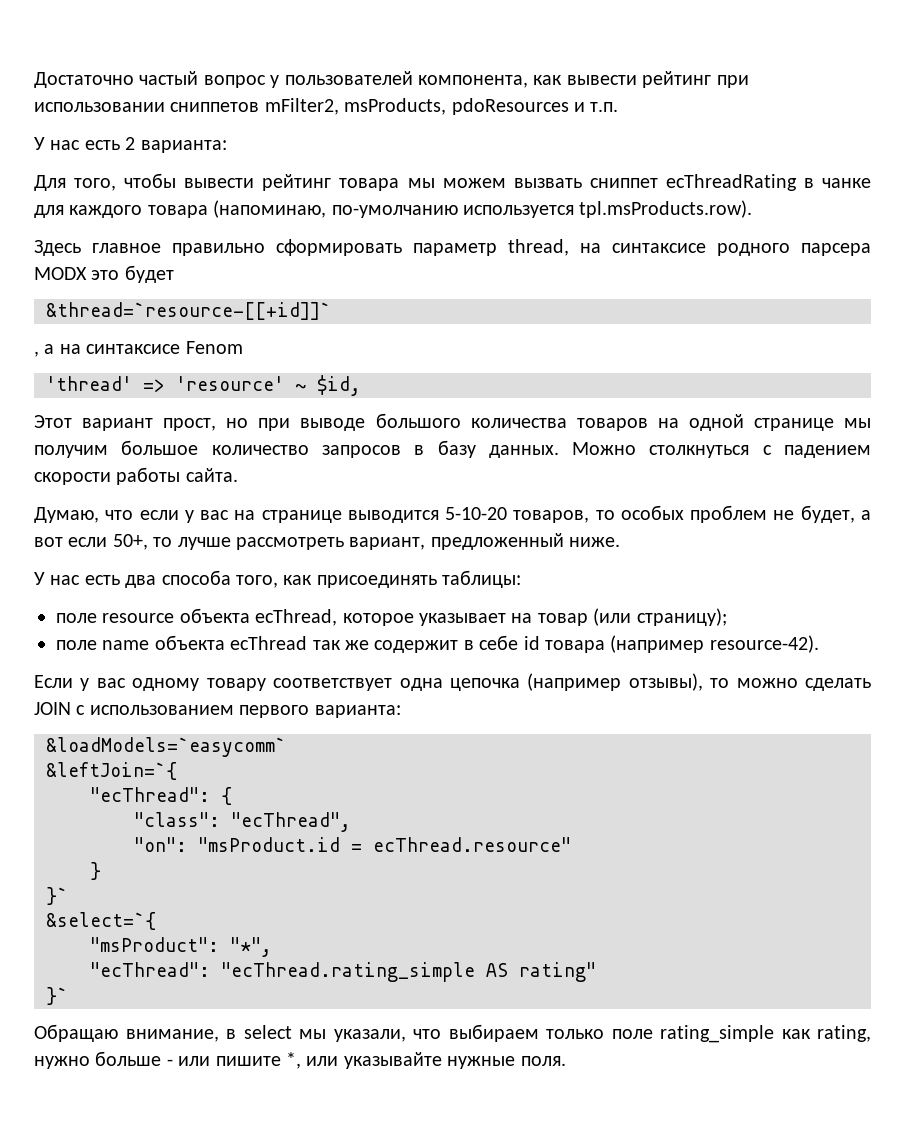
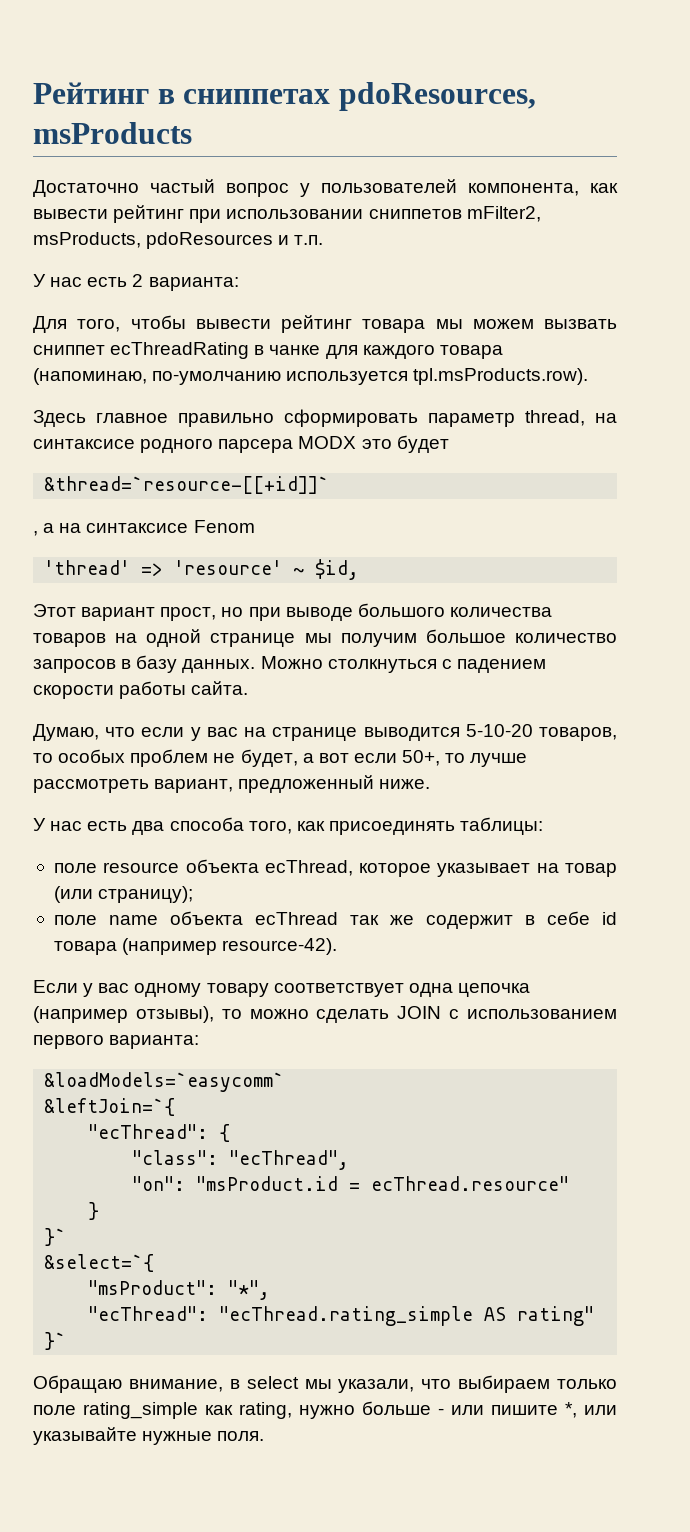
(34, 80) none -> [33,82,536,111] [33,122,192,144] Рейтинг в сниппетах pdoResources, msProducts //

